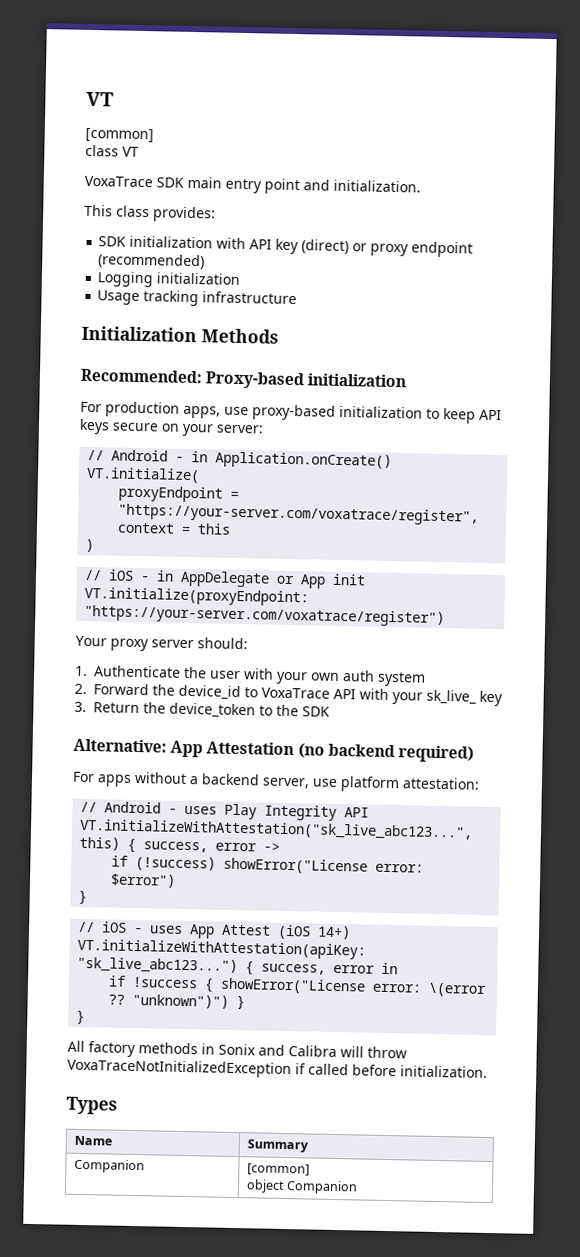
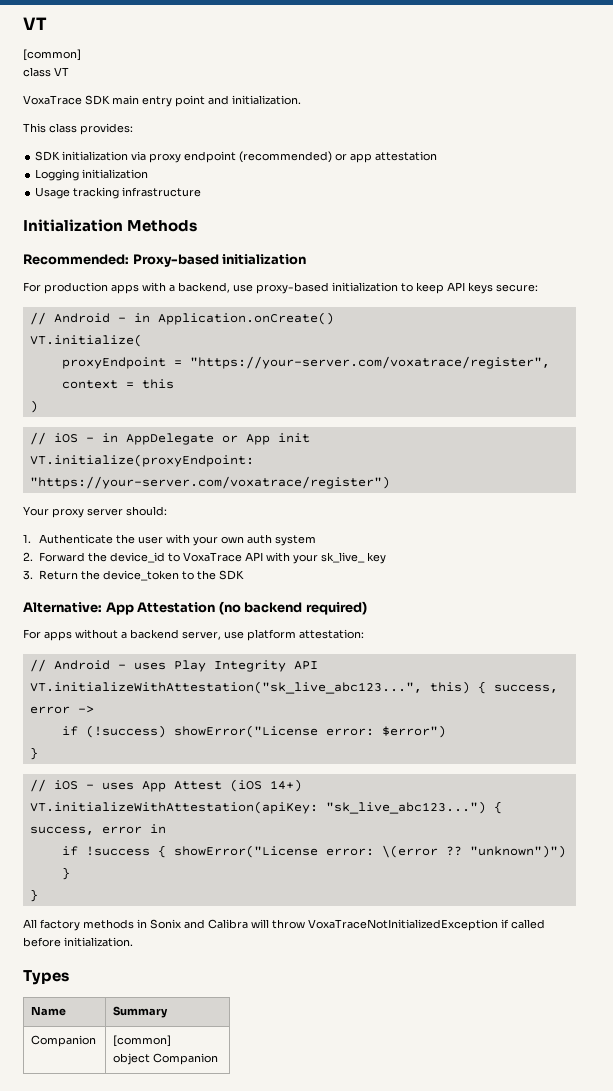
[216,237,368,255] with API key (direct) or -> [131,151,147,161] via
(206, 261) none -> [335,151,438,163] or app attestation
[183,405,221,419] apps, -> [111,282,230,294] apps with a backend,
[112,422,263,437] secure on your server: -> [496,284,538,292] secure:

